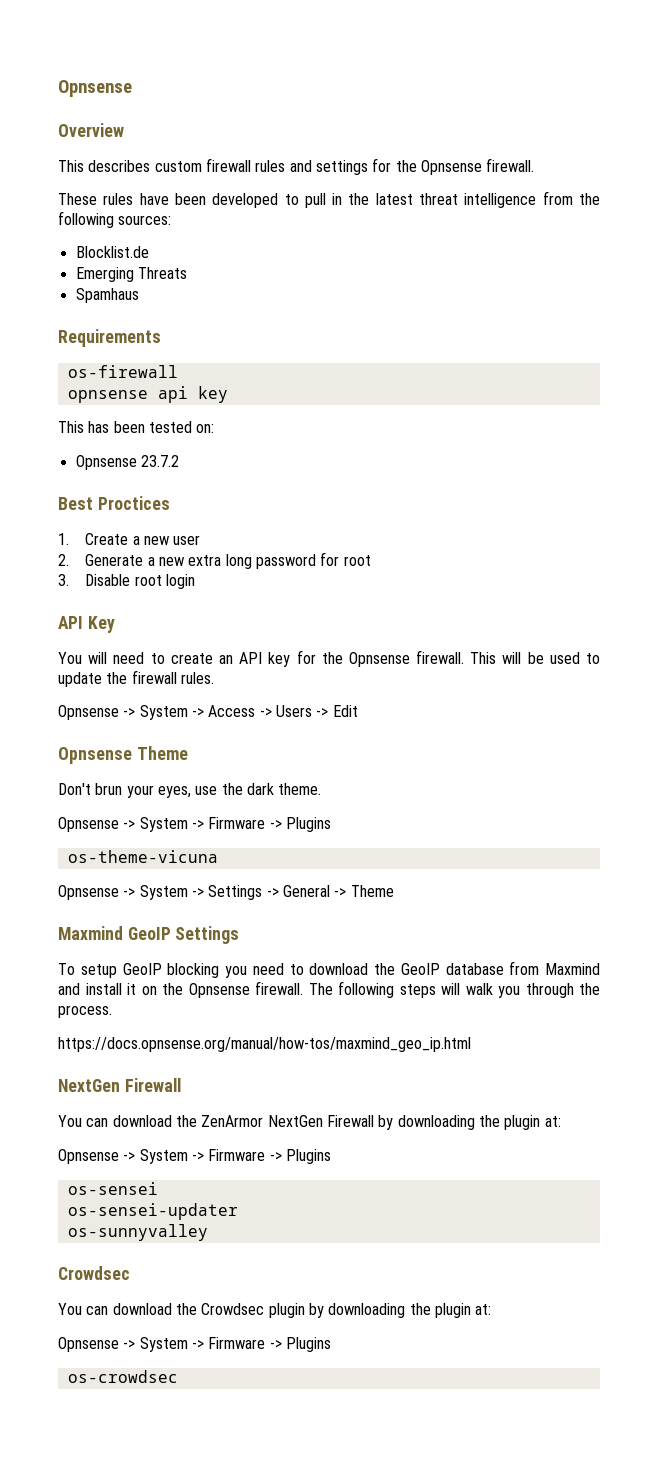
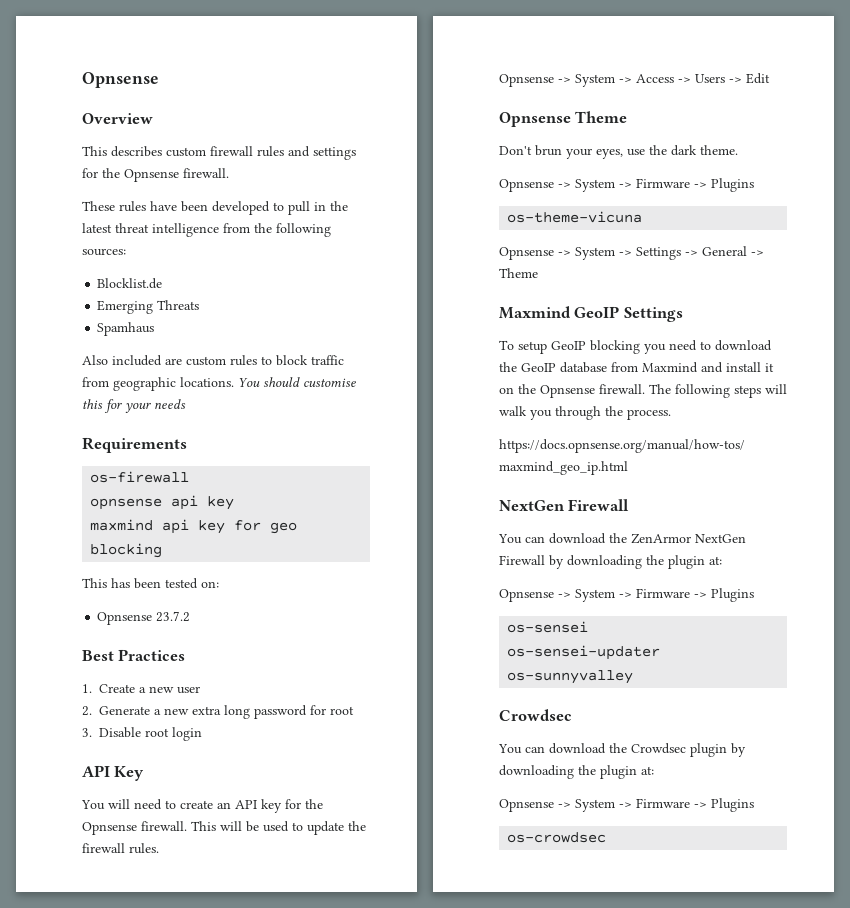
(139, 295) none -> [82,355,344,366] [82,377,356,391] [82,399,186,413] // Also included are custom rules to block traffic from geographic locations. You should customise this for your needs
(228, 394) none -> [90,519,298,534] [90,543,163,558] // maxmind api key for geo blocking
[97,496,170,510] Proctices -> [118,649,186,661] Practices

